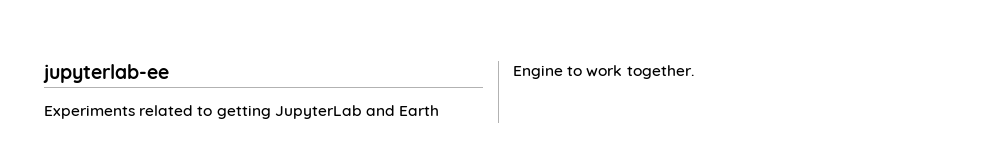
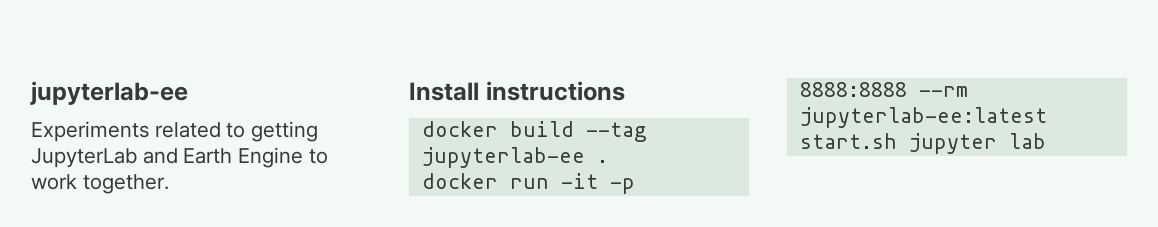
(694, 72) none -> [409,81,625,101] [421,121,647,142] [421,147,608,168] [421,173,635,194] [799,82,968,97] [799,107,1047,128] [799,133,1046,154] // Install instructions // docker build --tag jupyterlab-ee . // docker run -it -p 8888:8888 --rm jupyterlab-ee:latest start.sh jupyter lab

